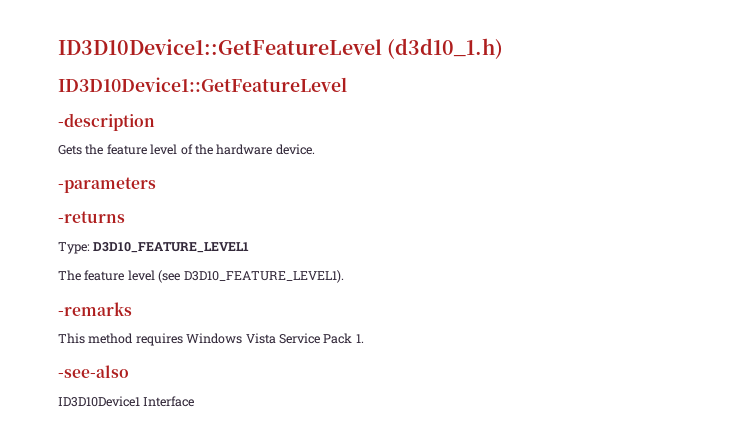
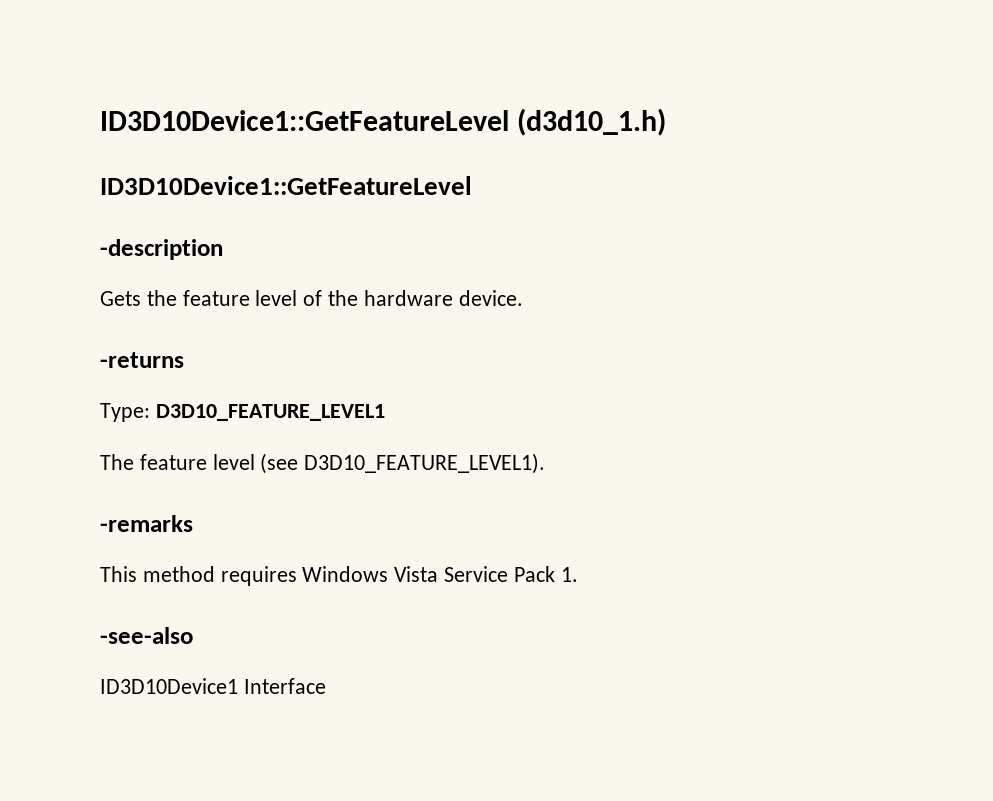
[58,177,156,193] // -parameters -> (523, 298) none

